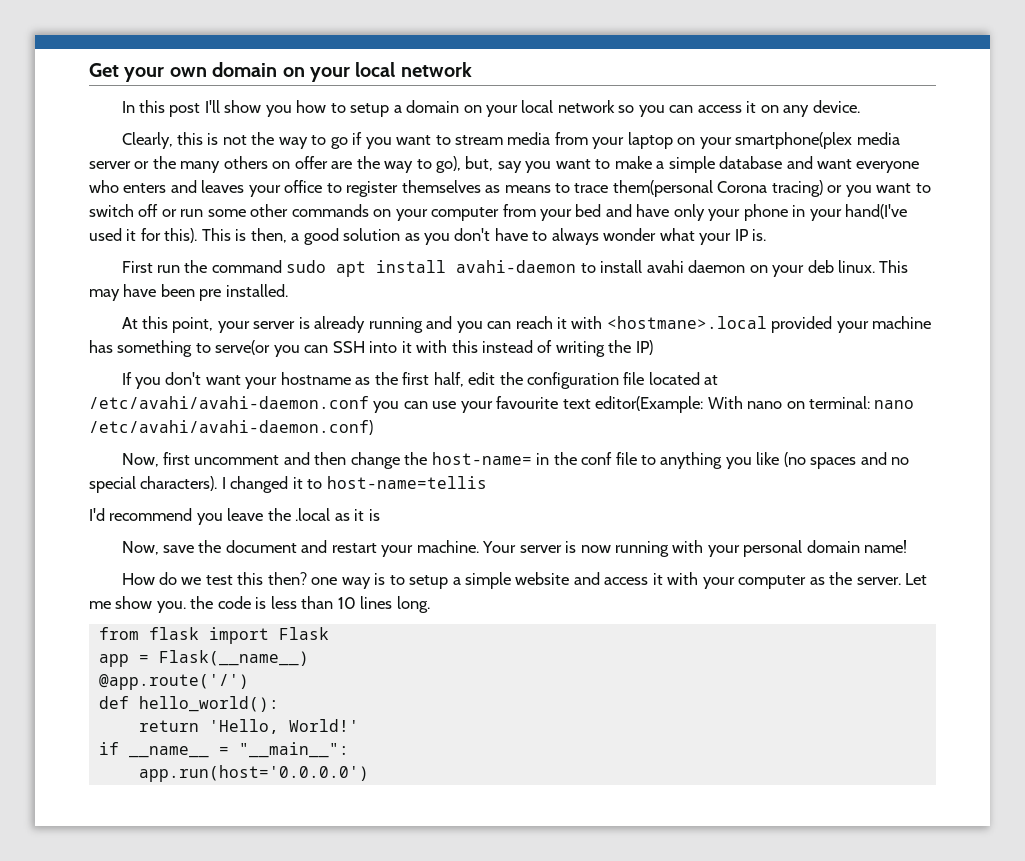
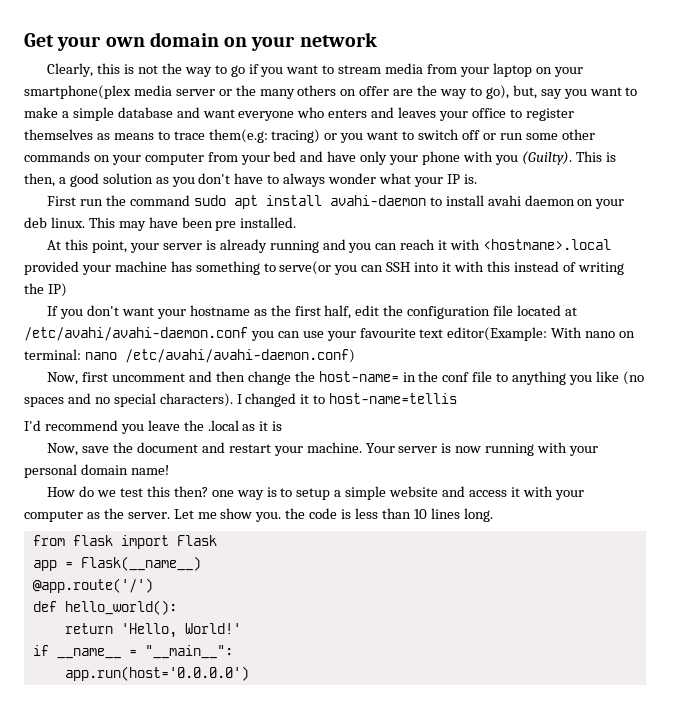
[355,62,472,77] [121,100,860,117] local network // In this post I'll show you how to setup a domain on your local network so you can access it on any device. -> [299,32,377,47] network
[612,180,768,197] them(personal Corona -> [208,129,268,143] them(e.g:
[792,204,908,221] [89,228,198,243] in your hand(I've used it for this). -> [462,151,572,165] with you (Guilty).

